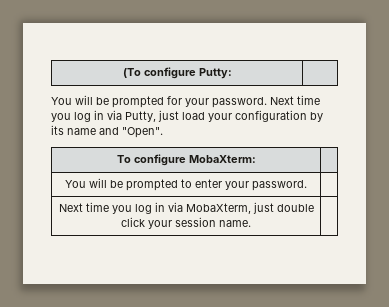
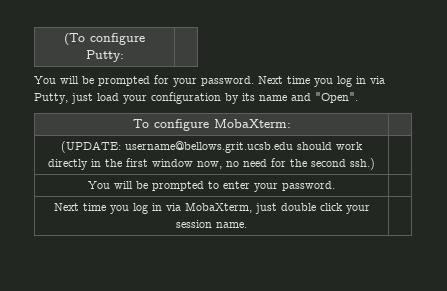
(256, 159) none -> [61,141,364,153] [48,158,376,170] // (UPDATE: username@bellows.grit.ucsb.edu should work directly in the first window now, no need for the second ssh.) |

